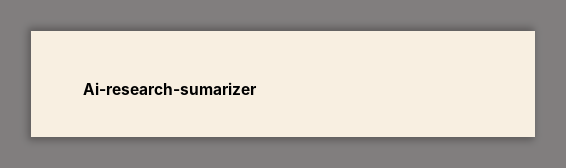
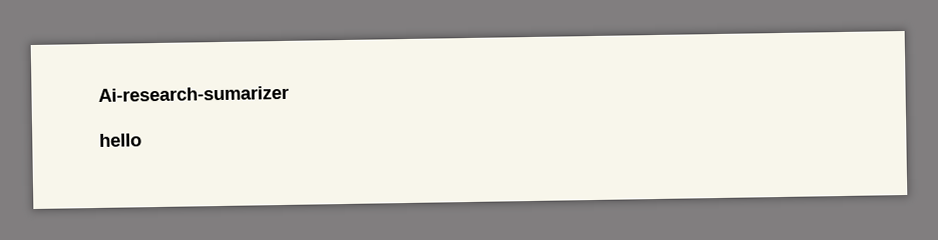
(257, 88) none -> [99,133,142,147] // hello

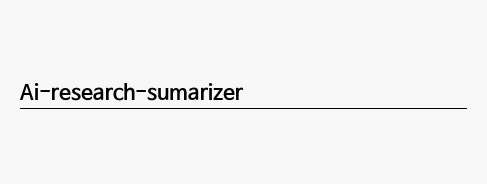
[99,133,142,147] // hello -> (243, 92) none

